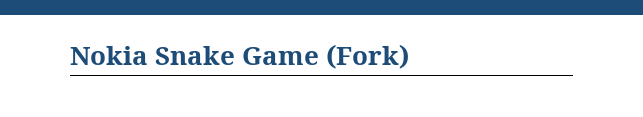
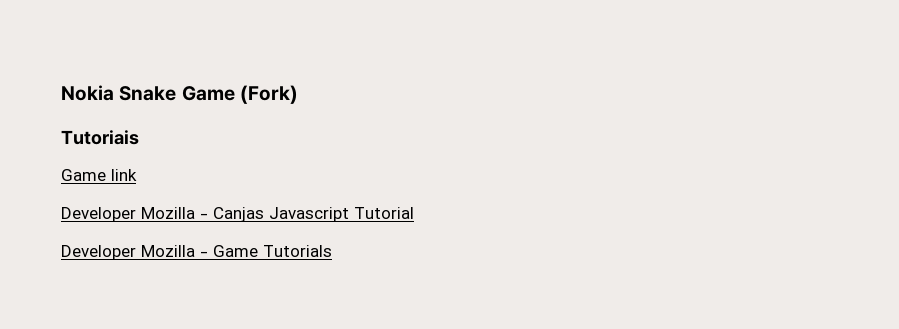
(410, 56) none -> [61,130,139,145] [61,169,137,181] [61,207,414,222] [61,245,332,260] // Tutoriais // Game link // Developer Mozilla - Canjas Javascript Tutorial // Developer Mozilla - Game Tutorials

